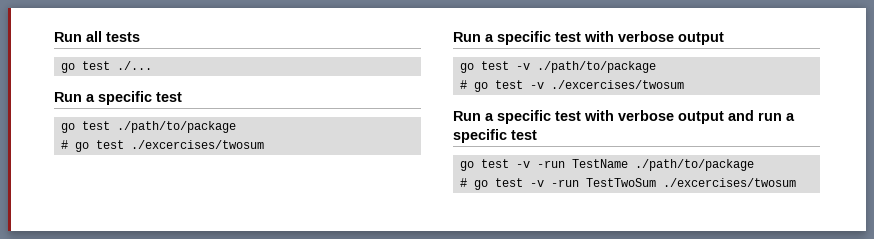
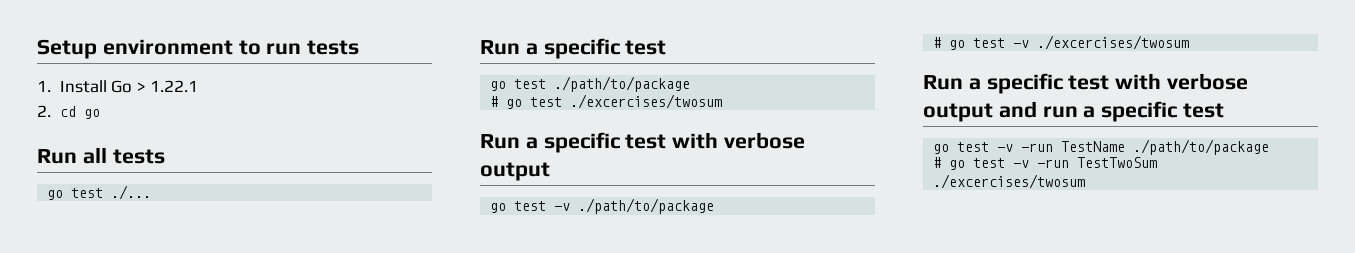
(54, 37) none -> [37,39,360,59] [37,80,199,93] [37,105,100,119] Setup environment to run tests // 1. Install Go > 1.22.1 // 2. cd go //

